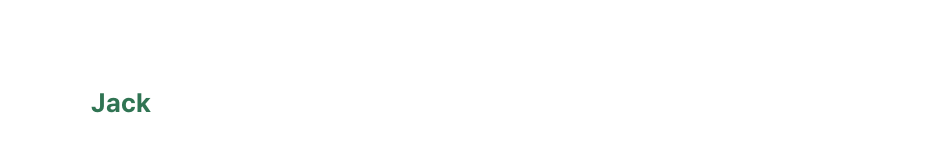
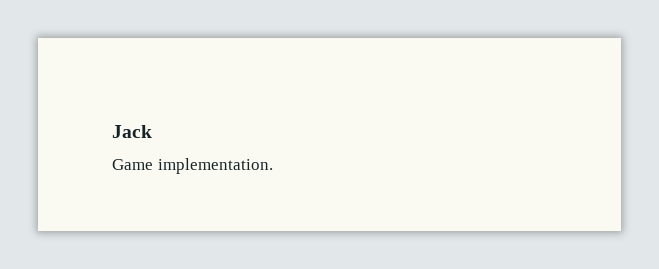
(151, 103) none -> [112,158,273,174] // Game implementation.

